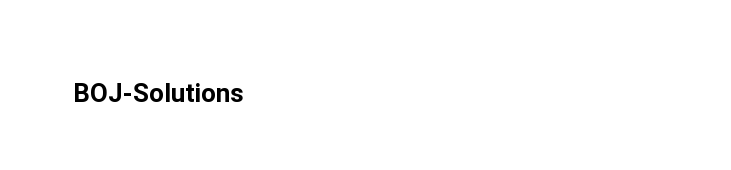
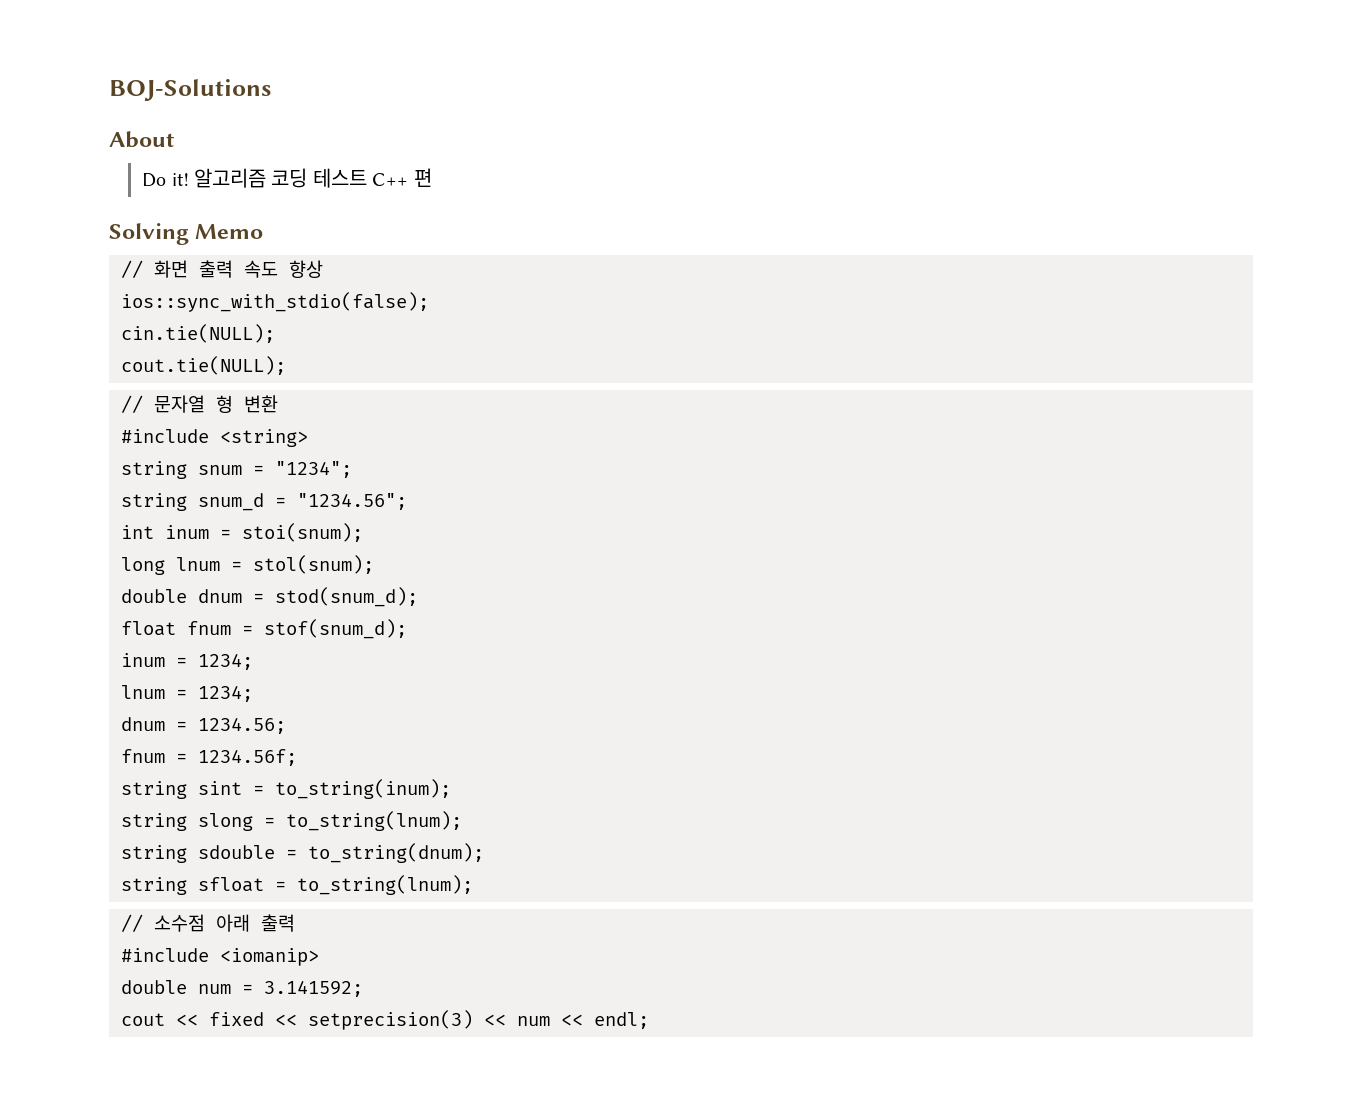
(244, 92) none -> [109,131,174,148] [142,168,432,188] [109,223,264,245] [121,260,323,278] [121,292,429,312] [121,324,275,343] [121,356,286,375] [121,395,278,413] [121,429,308,447] [121,461,352,479] [121,493,407,511] [121,523,363,542] [121,555,374,575] [121,587,418,607] [121,619,407,639] [121,653,253,670] [121,685,253,702] [121,717,286,734] [121,749,297,766] [121,779,451,799] [121,811,462,831] [121,843,484,863] [121,875,473,895] [121,914,295,932] [121,948,319,966] [121,980,363,997] [121,1010,649,1030] // About // Do it! 알고리즘 코딩 테스트 C++ 편 // Solving Memo // // 화면 출력 속도 향상 // ios::sync_with_stdio(false); // cin.tie(NULL); // cout.tie(NULL); // // 문자열 형 변환 // #include <string> // string snum = "1234"; // string snum_d = "1234.56"; // int inum = stoi(snum); // long lnum = stol(snum); // double dnum = stod(snum_d); // float fnum = stof(snum_d); // inum = 1234; // lnum = 1234; // dnum = 1234.56; // fnum = 1234.56f; // string sint = to_string(inum); // string slong = to_string(lnum); // string sdouble = to_string(dnum); // string sfloat = to_string(lnum); // // 소수점 아래 출력 // #include <iomanip> // double num = 3.141592; // cout << fixed << setprecision(3) << num << endl;

